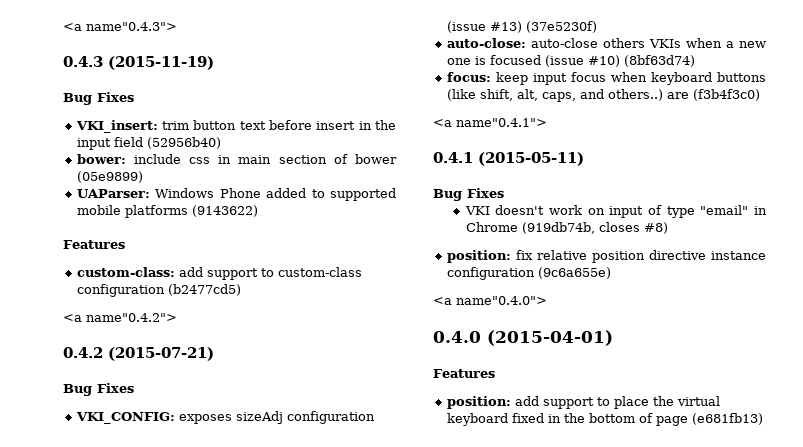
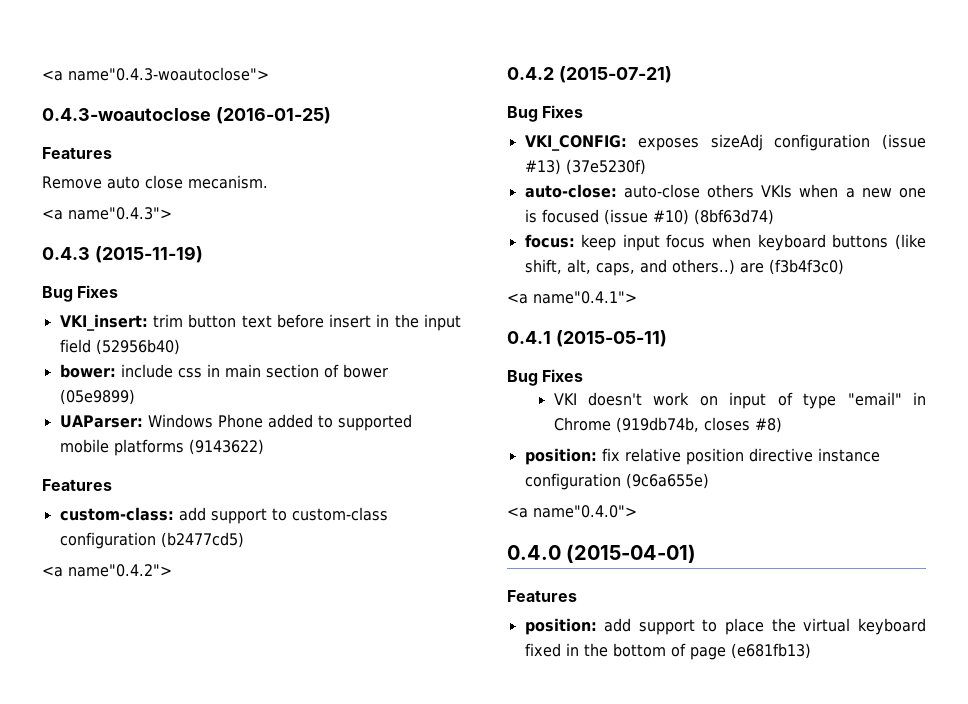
[63,23,82,31] <a -> [42,67,269,81] [42,107,331,124] [42,147,112,159] [42,175,268,189] [42,209,63,220] <a name"0.4.3-woautoclose"> // 0.4.3-woautoclose (2016-01-25) // Features // Remove auto close mecanism. // <a

